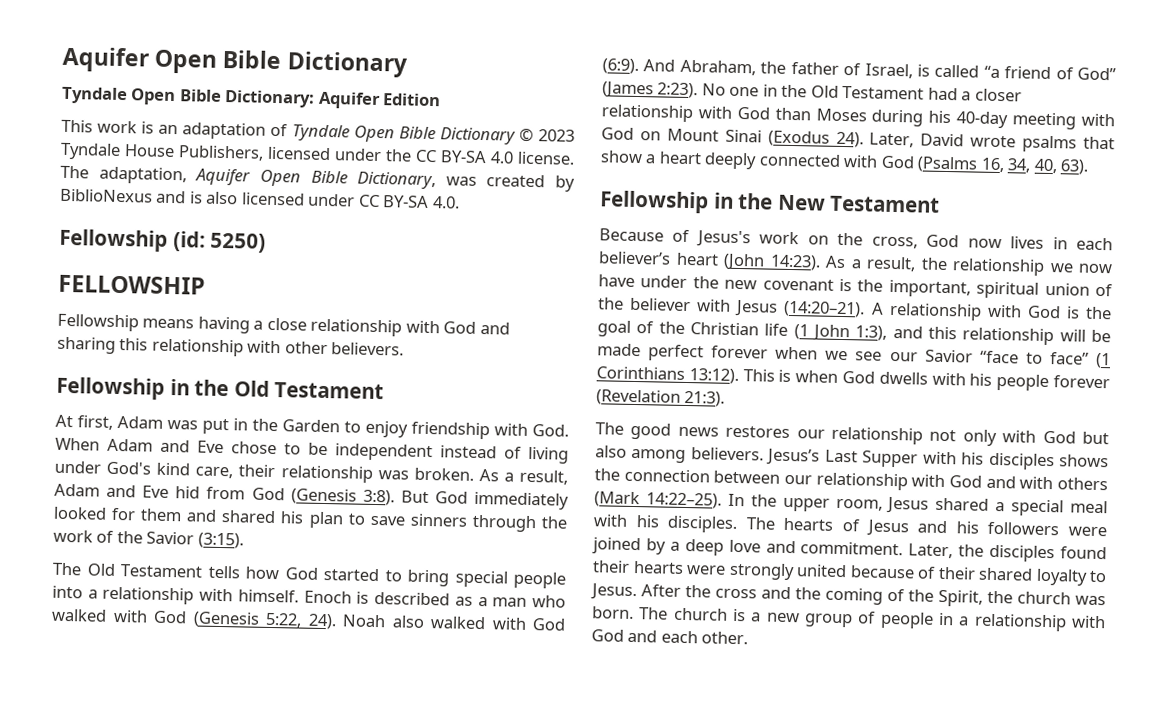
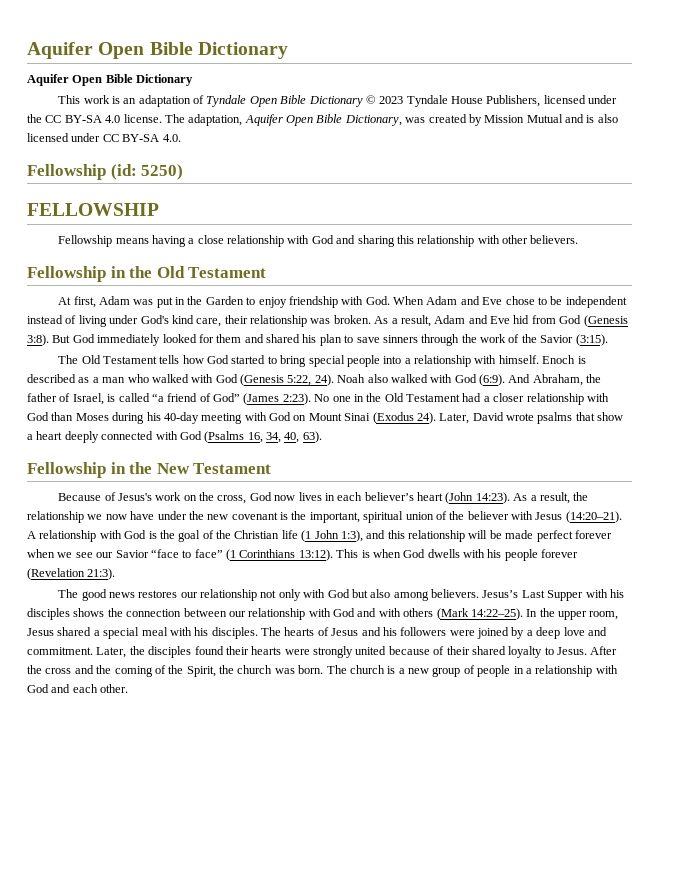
[62,46,408,78] [61,86,442,110] Aquifer Open Bible Dictionary // Tyndale Open Bible Dictionary: Aquifer Edition -> [27,42,288,59] [27,74,194,86] Aquifer Open Bible Dictionary // Aquifer Open Bible Dictionary
[60,188,153,203] BiblioNexus -> [484,114,563,123] Mission Mutual

